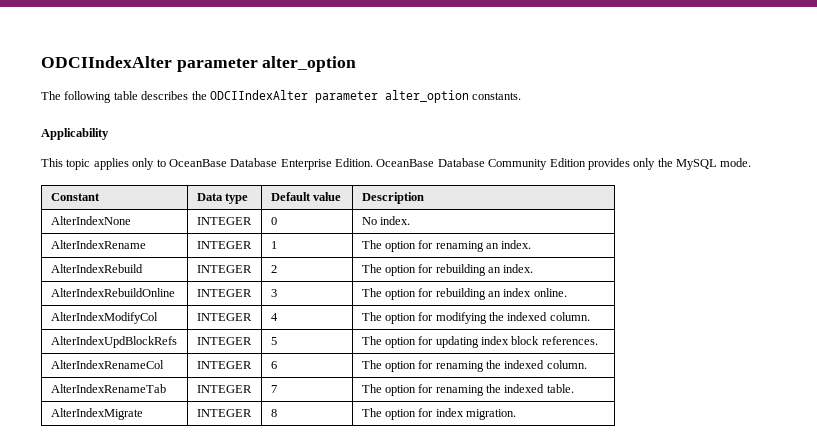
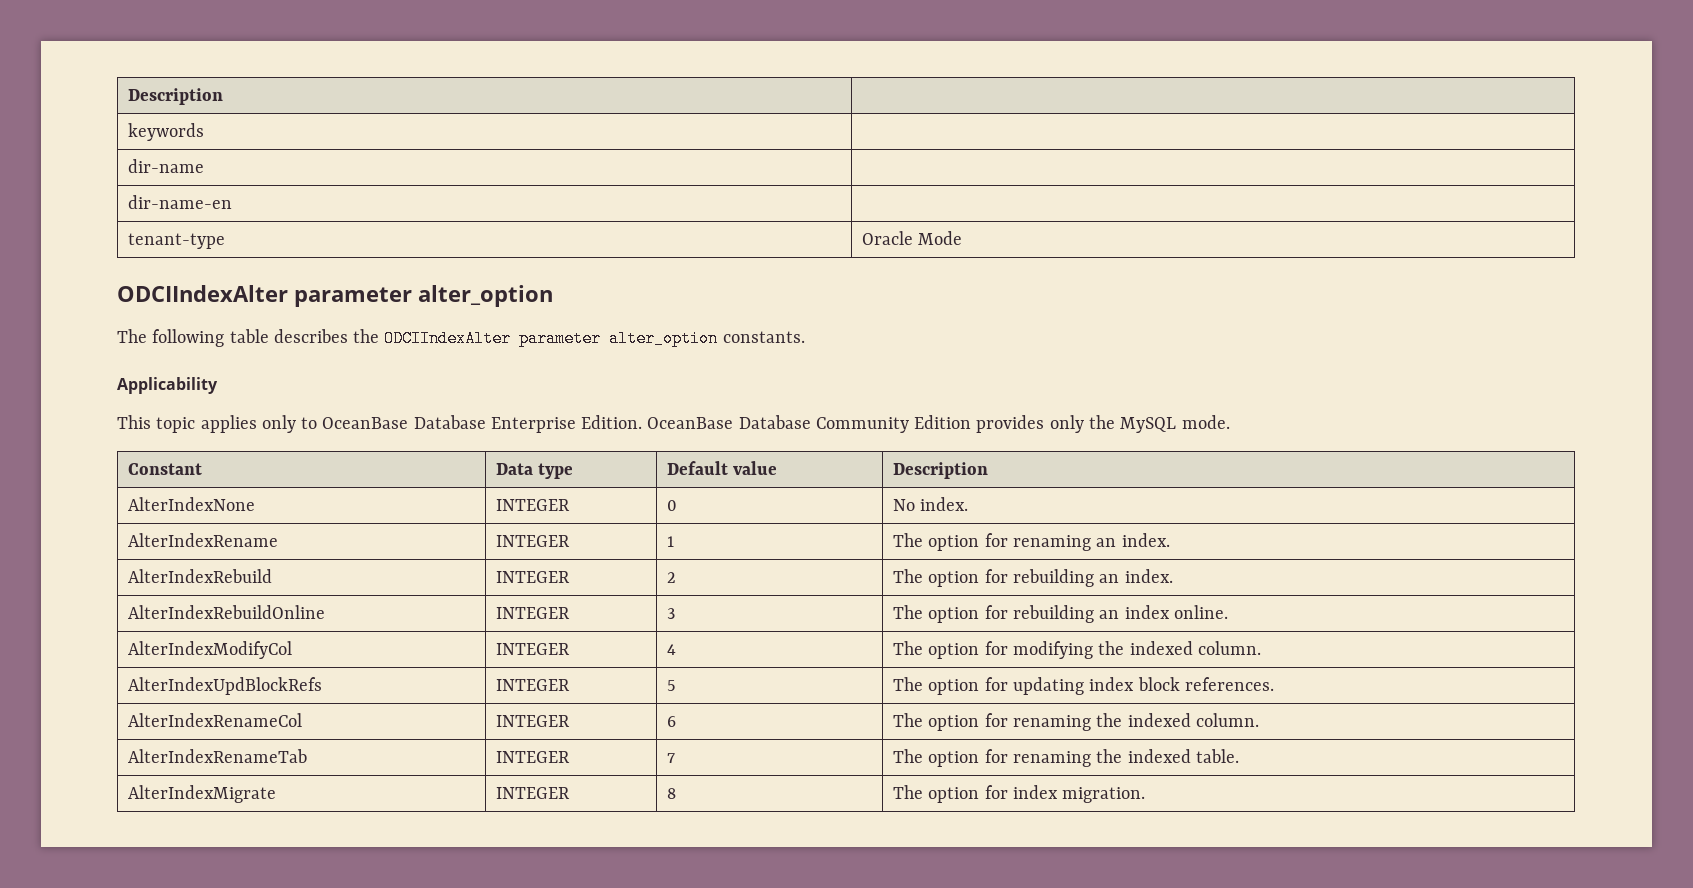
(41, 62) none -> [128,88,224,105] [128,123,205,141] [128,159,205,173] [128,195,233,209] [128,233,226,249] [862,231,963,245] Description | // keywords | // dir-name | // dir-name-en | // tenant-type | Oracle Mode //

